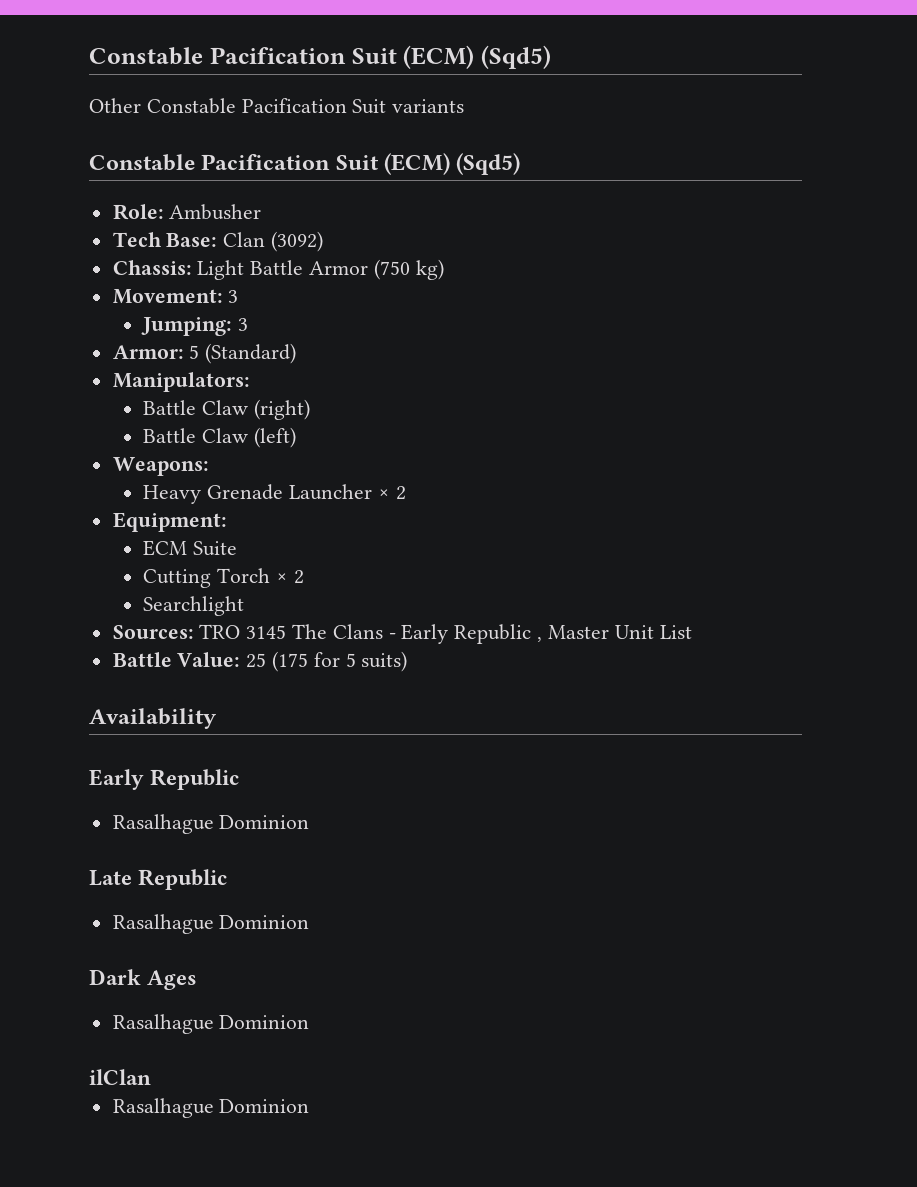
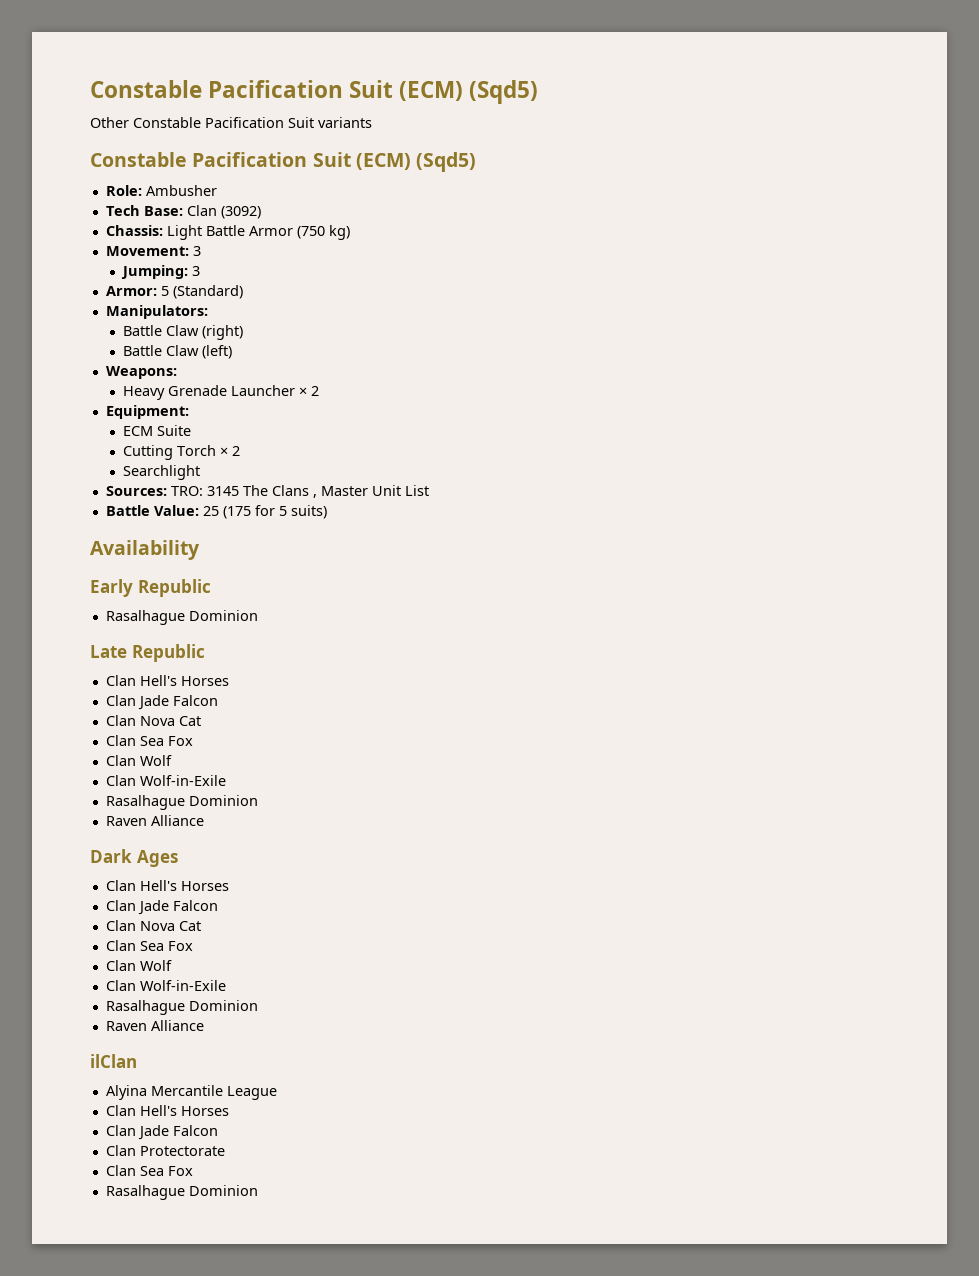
[199,624,241,639] TRO -> [170,486,203,496] TRO:
[388,624,532,644] - Early Republic -> (309, 490) none
[112,914,310,934] // Rasalhague Dominion -> [105,675,229,686] [105,695,218,710] [105,715,201,726] [105,735,193,746] [105,755,172,766] [105,775,226,786] [105,795,258,810] [105,815,204,826] // Clan Hell's Horses // Clan Jade Falcon // Clan Nova Cat // Clan Sea Fox // Clan Wolf // Clan Wolf-in-Exile // Rasalhague Dominion // Raven Alliance
[112,1014,310,1034] // Rasalhague Dominion -> [105,880,229,891] [105,900,218,915] [105,920,201,931] [105,940,193,951] [105,960,172,971] [105,980,226,991] [105,1000,258,1015] [105,1020,204,1031] // Clan Hell's Horses // Clan Jade Falcon // Clan Nova Cat // Clan Sea Fox // Clan Wolf // Clan Wolf-in-Exile // Rasalhague Dominion // Raven Alliance
(151, 1077) none -> [105,1085,277,1100] [105,1105,229,1116] [105,1125,218,1140] [105,1145,225,1156] [105,1165,193,1176] // Alyina Mercantile League // Clan Hell's Horses // Clan Jade Falcon // Clan Protectorate // Clan Sea Fox

